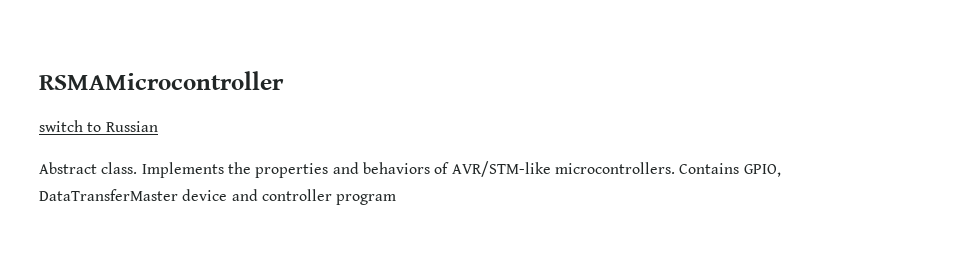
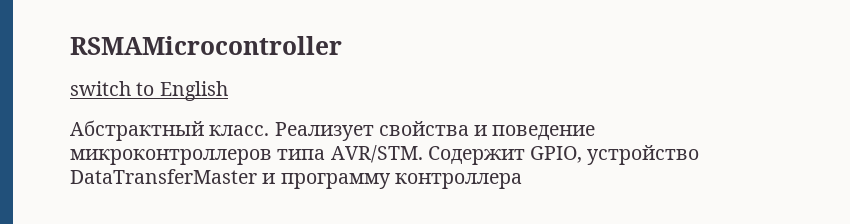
[105,121,158,132] [39,161,781,178] [39,189,397,205] Russian // Abstract class. Implements the properties and behaviors of AVR/STM-like microcontrollers. Contains GPIO, DataTransferMaster device and controller program -> [159,81,228,101] [70,120,596,141] [70,145,700,165] [70,169,522,189] English // Абстрактный класс. Реализует свойства и поведение микроконтроллеров типа AVR/STM. Содержит GPIO, устройство DataTransferMaster и программу контроллера

